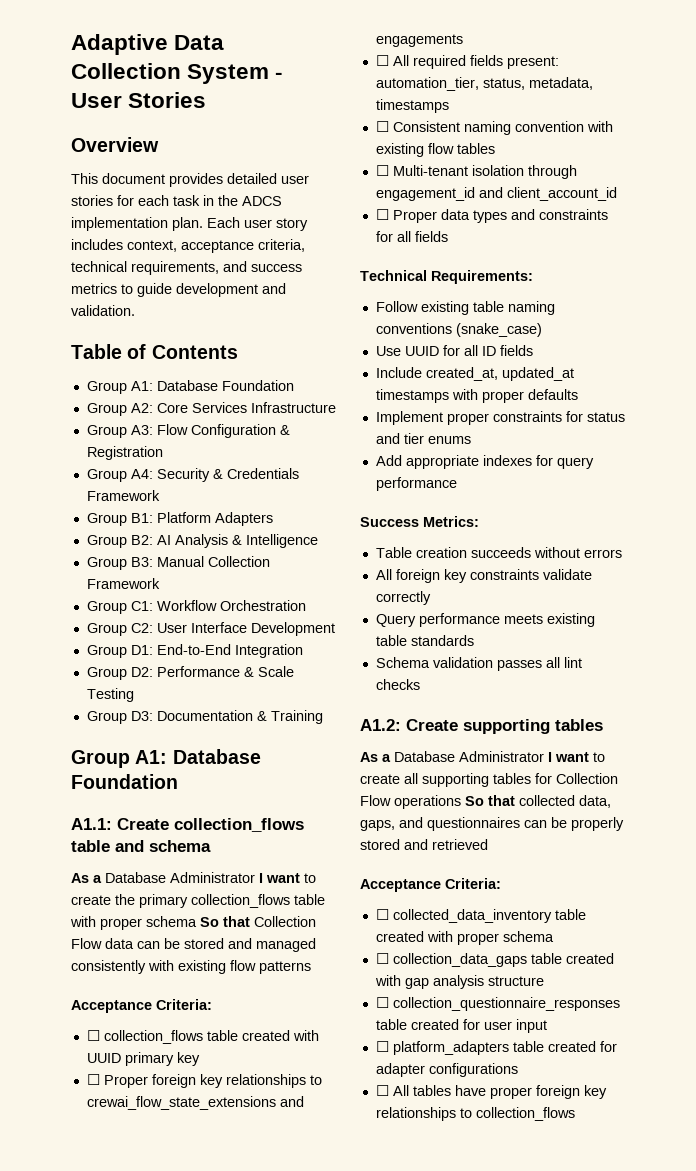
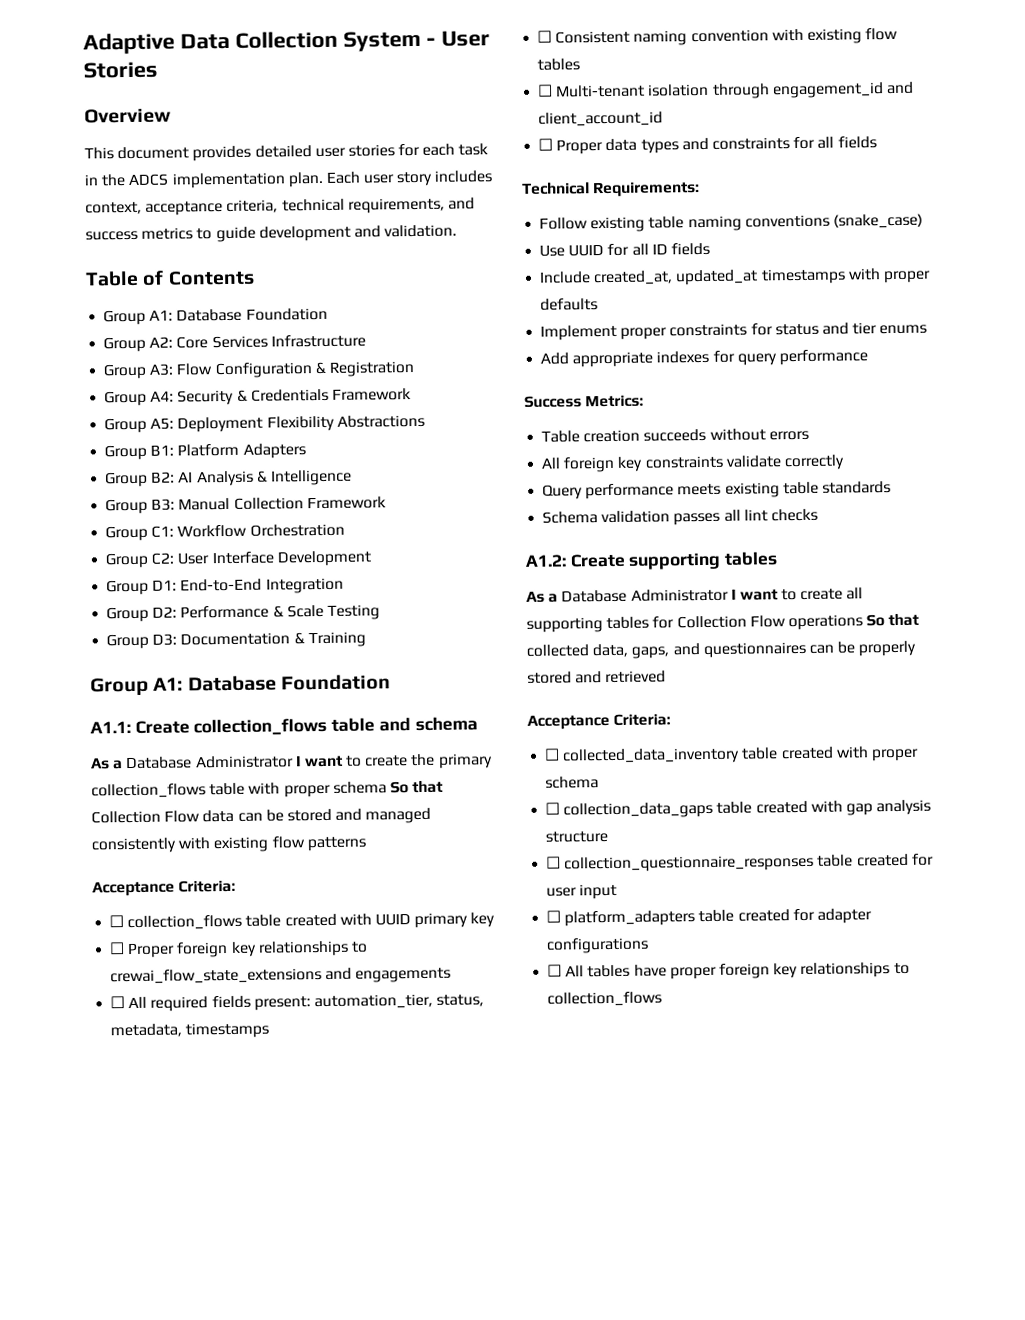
(160, 495) none -> [104,414,425,434] // Group A5: Deployment Flexibility Abstractions

